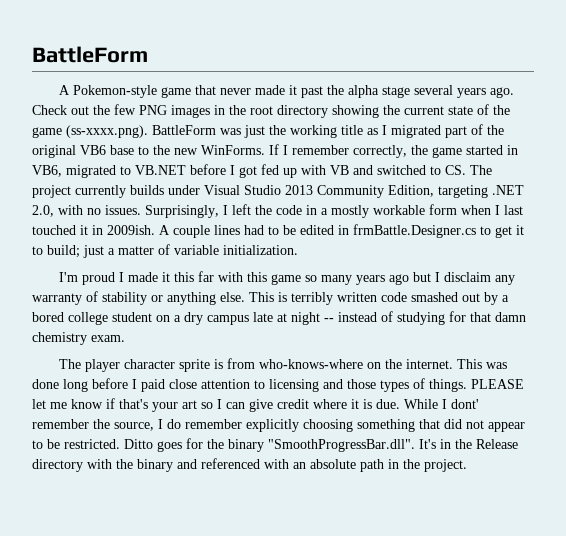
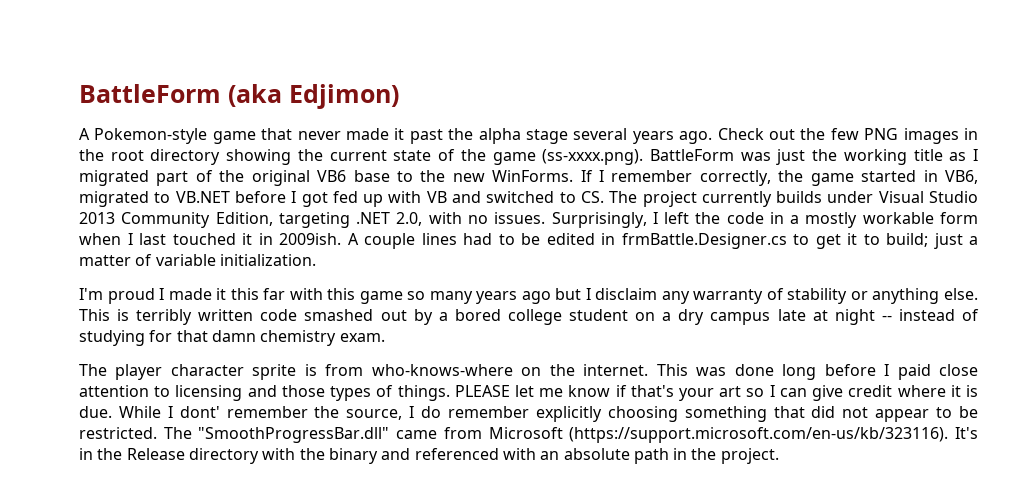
[32,46,148,63] BattleForm -> [79,84,399,109] BattleForm (aka Edjimon)
[124,438,415,452] Ditto goes for the binary "SmoothProgressBar.dll". -> [163,427,949,443] The "SmoothProgressBar.dll" came from Microsoft (https://support.microsoft.com/en-us/kb/323116).

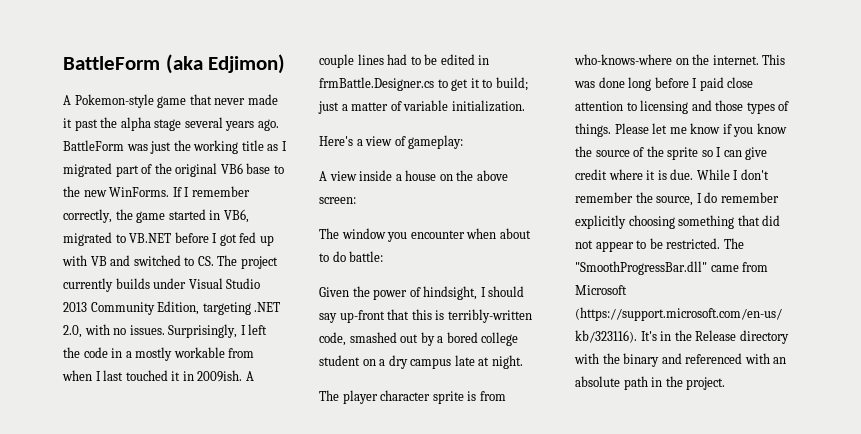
[717,128,978,144] [79,149,644,165] Check out the few PNG images in the root directory showing the current state of the game (ss-xxxx.png). -> (279, 125) none
[940,212,979,224] form -> [228,348,255,358] from
[79,288,978,304] [79,309,298,325] I'm proud I made it this far with this game so many years ago but I disclaim any warranty of stability or anything else. This is terribly written code -> [319,135,464,149] [319,170,508,181] [319,197,356,204] [319,228,531,242] [319,251,384,262] [319,286,525,300] [319,309,532,323] [319,332,346,346] Here's a view of gameplay: // A view inside a house on the above screen: // The window you encounter when about to do battle: // Given the power of hindsight, I should say up-front that this is terribly-written code,
[834,309,979,325] [79,330,385,346] night -- instead of studying for that damn chemistry exam. -> [491,355,523,369] night.
[454,385,510,397] PLEASE -> [614,123,649,134] Please
[630,385,742,401] that's your art -> [733,123,787,137] [575,146,699,160] you know the source of the sprite
[179,406,220,418] dont' -> [740,169,769,180] don't

